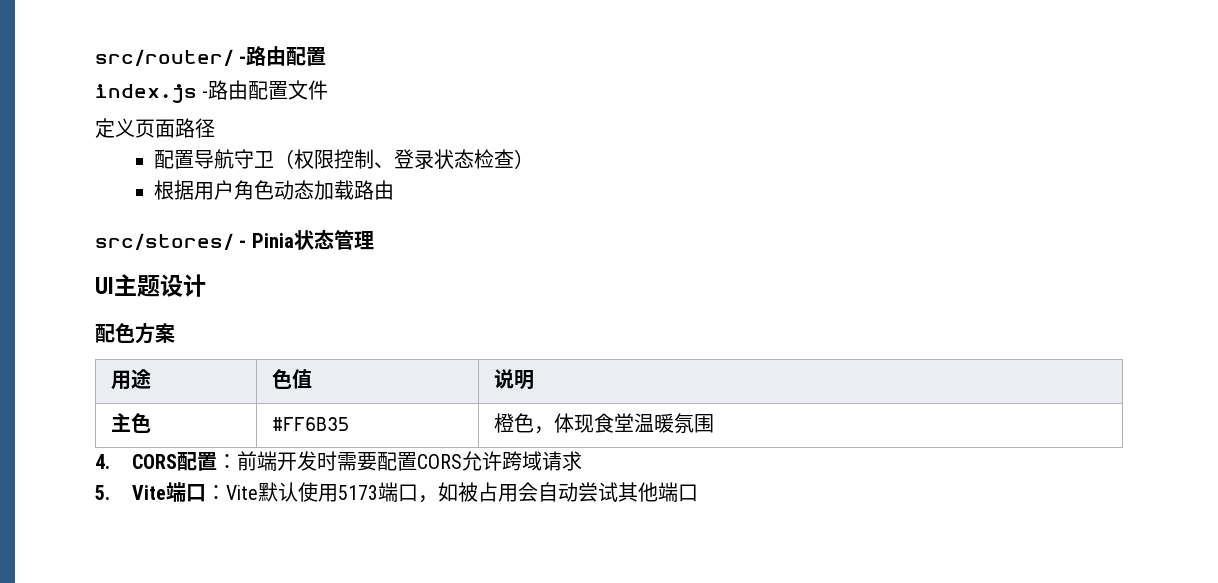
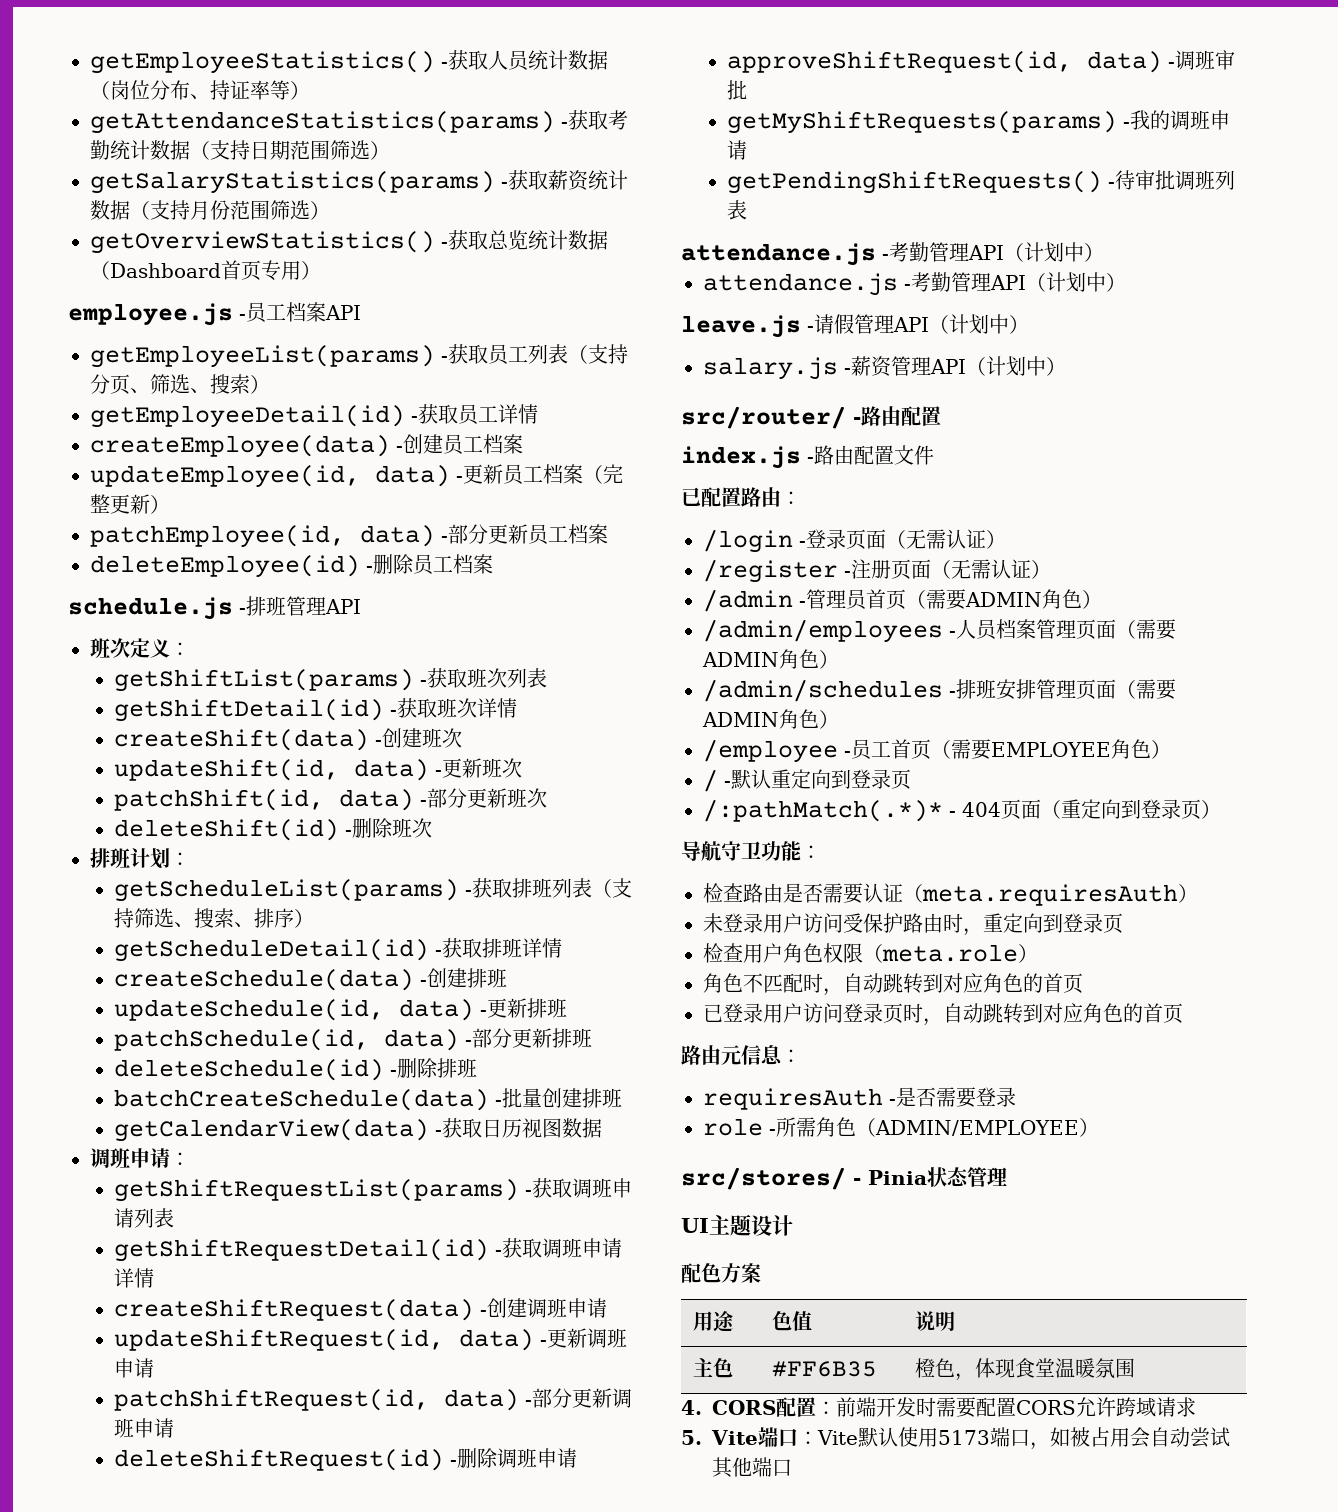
(95, 57) none -> [90,50,608,74] [90,80,310,100] [90,110,628,134] [90,140,390,160] [90,170,628,194] [90,200,330,220] [90,230,608,254] [90,260,321,281] [68,302,361,326] [90,344,628,368] [90,374,270,394] [90,404,538,428] [90,434,523,458] [90,464,623,488] [90,494,170,514] [90,524,608,548] [90,554,493,578] [68,596,361,620] [90,638,190,658] [113,668,547,692] [113,698,517,722] [113,728,462,751] [113,758,522,781] [113,788,547,811] [113,818,432,841] [90,848,190,869] [113,878,632,902] [113,908,314,928] [113,938,562,962] [113,968,507,991] [113,998,567,1021] [113,1028,592,1051] [113,1058,477,1081] [113,1088,622,1111] [113,1118,602,1142] [90,1148,190,1168] [113,1178,632,1202] [113,1208,174,1228] [113,1238,622,1262] [113,1268,154,1288] [113,1298,607,1321] [113,1328,627,1351] [113,1358,154,1378] [113,1388,632,1411] [113,1418,174,1438] [113,1448,577,1471] [726,50,1235,73] [726,80,747,100] [726,110,1230,134] [726,140,747,160] [726,170,1235,194] [726,200,747,220] [681,242,1104,266] [703,272,1126,296] [681,314,1029,338] [703,356,1066,380] getEmployeeStatistics() -获取人员统计数据（岗位分布、持证率等） // getAttendanceStatistics(params) -获取考勤统计数据（支持日期范围筛选） // getSalaryStatistics(params) -获取薪资统计数据（支持月份范围筛选） // getOverviewStatistics() -获取总览统计数据（Dashboard首页专用） // employee.js -员工档案API // getEmployeeList(params) -获取员工列表（支持分页、筛选、搜索） // getEmployeeDetail(id) -获取员工详情 // createEmployee(data) -创建员工档案 // updateEmployee(id, data) -更新员工档案（完整更新） // patchEmployee(id, data) -部分更新员工档案 // deleteEmployee(id) -删除员工档案 // schedule.js -排班管理API // 班次定义： // getShiftList(params) -获取班次列表 // getShiftDetail(id) -获取班次详情 // createShift(data) -创建班次 // updateShift(id, data) -更新班次 // patchShift(id, data) -部分更新班次 // deleteShift(id) -删除班次 // 排班计划： // getScheduleList(params) -获取排班列表（支持筛选、搜索、排序） // getScheduleDetail(id) -获取排班详情 // createSchedule(data) -创建排班 // updateSchedule(id, data) -更新排班 // patchSchedule(id, data) -部分更新排班 // deleteSchedule(id) -删除排班 // batchCreateSchedule(data) -批量创建排班 // getCalendarView(data) -获取日历视图数据 // 调班申请： // getShiftRequestList(params) -获取调班申请列表 // getShiftRequestDetail(id) -获取调班申请详情 // createShiftRequest(data) -创建调班申请 // updateShiftRequest(id, data) -更新调班申请 // patchShiftRequest(id, data) -部分更新调班申请 // deleteShiftRequest(id) -删除调班申请 // approveShiftRequest(id, data) -调班审批 // getMyShiftRequests(params) -我的调班申请 // getPendingShiftRequests() -待审批调班列表 // attendance.js -考勤管理API（计划中） // attendance.js -考勤管理API（计划中） // leave.js -请假管理API（计划中） // salary.js -薪资管理API（计划中） //
[95,118,215,138] [154,149,535,169] [154,180,395,200] 定义页面路径 // 配置导航守卫（权限控制、登录状态检查） // 根据用户角色动态加载路由 -> [681,487,801,507] [703,529,1006,553] [703,559,1051,583] [703,589,1102,612] [703,619,1176,643] [702,649,839,669] [703,679,1176,702] [702,709,839,729] [703,739,1171,763] [703,769,911,792] [703,799,1221,822] [681,841,821,861] [703,883,1198,906] [703,913,1123,936] [703,943,1038,963] [703,973,1083,996] [703,1003,1183,1026] [681,1045,801,1065] [703,1087,1016,1110] [703,1117,1099,1137] 已配置路由： // /login -登录页面（无需认证） // /register -注册页面（无需认证） // /admin -管理员首页（需要ADMIN角色） // /admin/employees -人员档案管理页面（需要ADMIN角色） // /admin/schedules -排班安排管理页面（需要ADMIN角色） // /employee -员工首页（需要EMPLOYEE角色） // / -默认重定向到登录页 // /:pathMatch(.*)* - 404页面（重定向到登录页） // 导航守卫功能： // 检查路由是否需要认证（meta.requiresAuth） // 未登录用户访问受保护路由时，重定向到登录页 // 检查用户角色权限（meta.role） // 角色不匹配时，自动跳转到对应角色的首页 // 已登录用户访问登录页时，自动跳转到对应角色的首页 // 路由元信息： // requiresAuth -是否需要登录 // role -所需角色（ADMIN/EMPLOYEE）

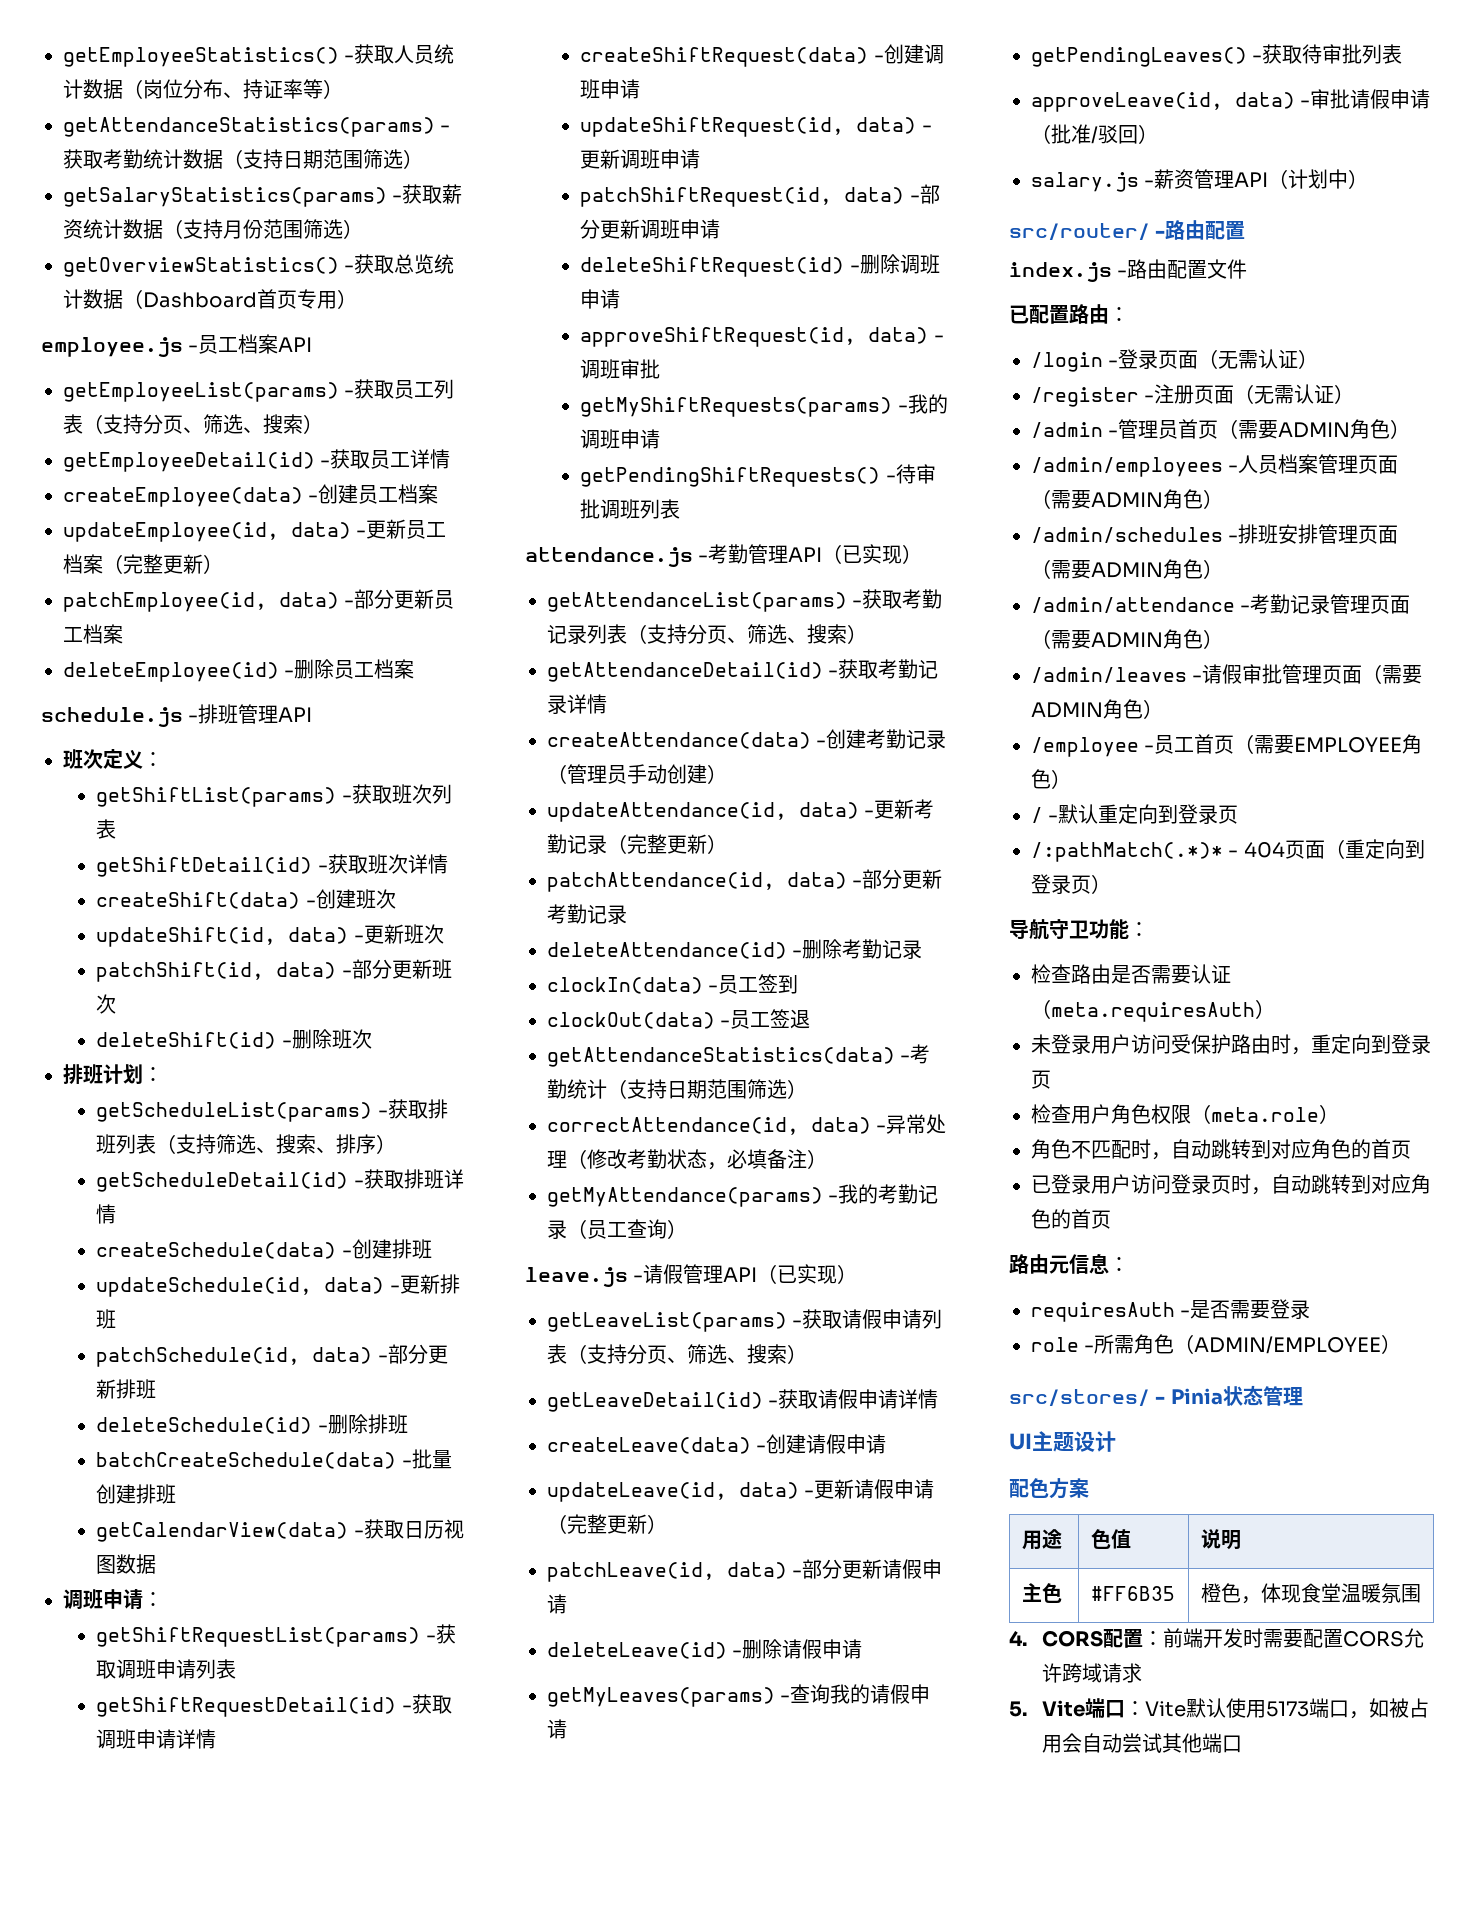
[1024,242,1104,262] [703,272,1106,296] 计划中） // attendance.js -考勤管理API（计划中 -> [842,544,923,564] [547,589,943,612] [547,624,867,644] [547,659,939,682] [547,694,607,714] [547,729,947,749] [547,764,727,784] [547,799,935,822] [547,834,727,854] [547,869,943,892] [547,904,627,924] [547,939,923,959] [547,974,799,994] [547,1009,811,1029] [547,1044,931,1067] [547,1079,807,1099] [547,1114,947,1135] [547,1149,827,1170] [547,1184,939,1207] [547,1219,667,1239] 已实现） // getAttendanceList(params) -获取考勤记录列表（支持分页、筛选、搜索） // getAttendanceDetail(id) -获取考勤记录详情 // createAttendance(data) -创建考勤记录（管理员手动创建） // updateAttendance(id, data) -更新考勤记录（完整更新） // patchAttendance(id, data) -部分更新考勤记录 // deleteAttendance(id) -删除考勤记录 // clockIn(data) -员工签到 // clockOut(data) -员工签退 // getAttendanceStatistics(data) -考勤统计（支持日期范围筛选） // correctAttendance(id, data) -异常处理（修改考勤状态，必填备注） // getMyAttendance(params) -我的考勤记录（员工查询
[949,314,1009,334] 计划中 -> [777,1264,858,1284] [547,1309,943,1332] [547,1344,807,1364] [547,1389,939,1412] [547,1434,887,1454] [547,1479,935,1502] [547,1514,667,1534] [547,1559,943,1582] [547,1594,567,1614] [547,1639,863,1659] [547,1684,931,1707] [547,1719,567,1739] [1031,44,1403,67] [1031,89,1431,112] [1031,124,1138,144] 已实现） // getLeaveList(params) -获取请假申请列表（支持分页、筛选、搜索） // getLeaveDetail(id) -获取请假申请详情 // createLeave(data) -创建请假申请 // updateLeave(id, data) -更新请假申请（完整更新） // patchLeave(id, data) -部分更新请假申请 // deleteLeave(id) -删除请假申请 // getMyLeaves(params) -查询我的请假申请 // getPendingLeaves() -获取待审批列表 // approveLeave(id, data) -审批请假申请（批准/驳回
(839, 719) none -> [1031,594,1411,614] [1031,629,1223,649] [1031,664,1423,684] [1031,699,1163,719] // /admin/attendance -考勤记录管理页面（需要ADMIN角色） // /admin/leaves -请假审批管理页面（需要ADMIN角色）

